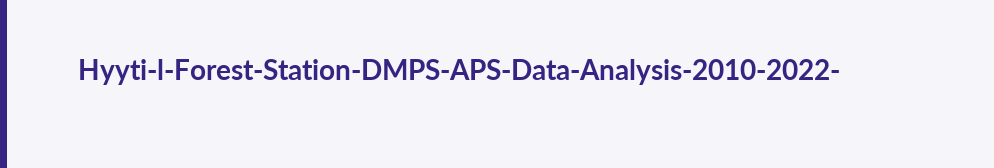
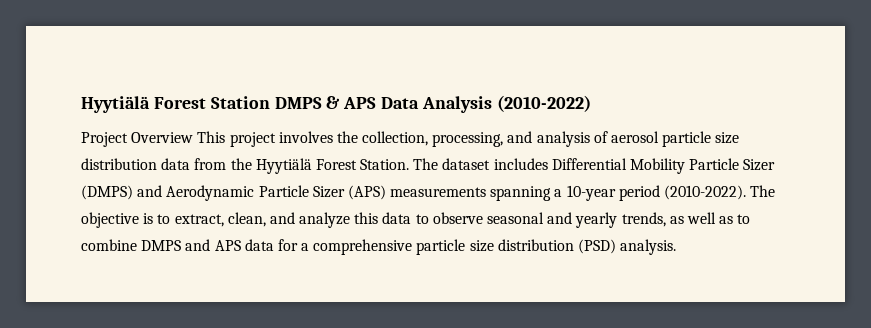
[78,59,840,85] Hyyti-l-Forest-Station-DMPS-APS-Data-Analysis-2010-2022- -> [81,95,591,113] [81,131,740,147] [81,158,776,174] [81,185,776,201] [81,212,751,228] [81,239,677,255] Hyytiälä Forest Station DMPS & APS Data Analysis (2010-2022) // Project Overview This project involves the collection, processing, and analysis of aerosol particle size distribution data from the Hyytiälä Forest Station. The dataset includes Differential Mobility Particle Sizer (DMPS) and Aerodynamic Particle Sizer (APS) measurements spanning a 10-year period (2010-2022). The objective is to extract, clean, and analyze this data to observe seasonal and yearly trends, as well as to combine DMPS and APS data for a comprehensive particle size distribution (PSD) analysis.

